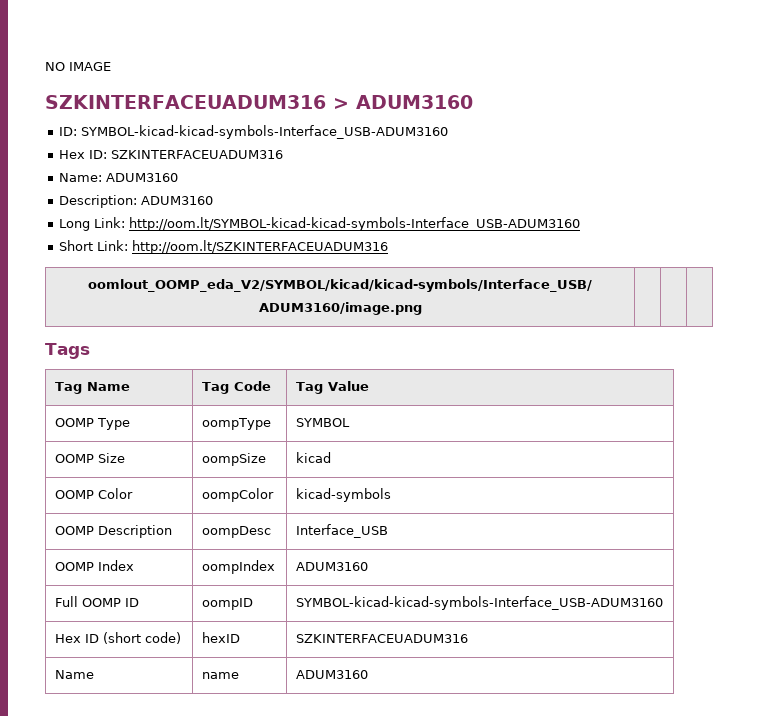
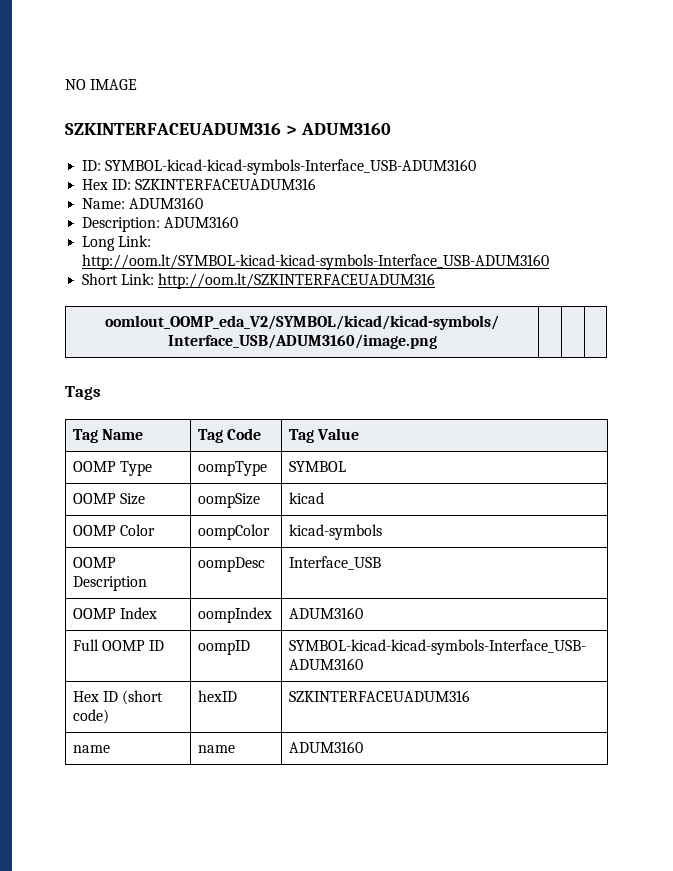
[54,670,94,679] Name -> [72,745,110,753] name

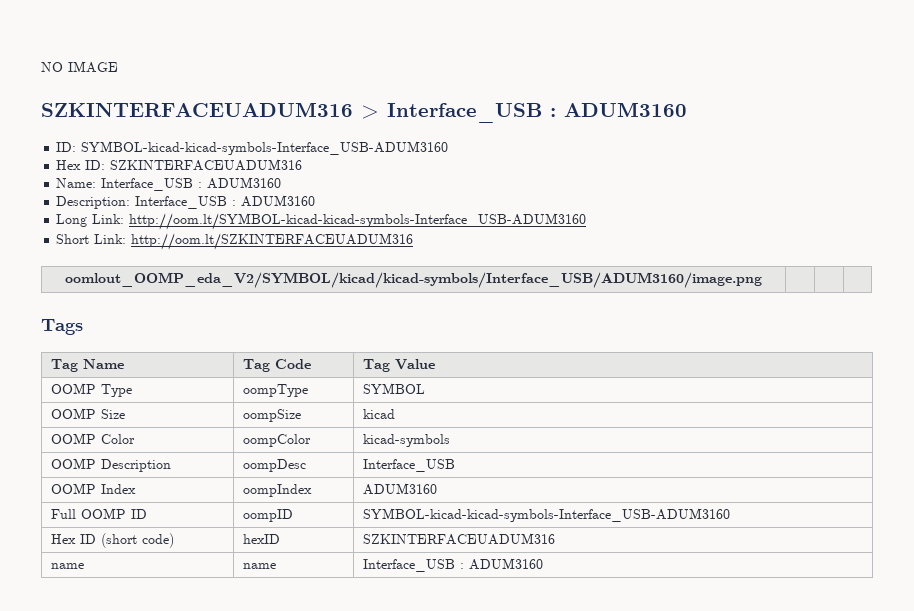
(297, 130) none -> [387,103,556,123] Interface_USB :
(126, 203) none -> [101,178,203,191] Interface_USB :
(161, 224) none -> [135,196,237,209] Interface_USB :
(235, 749) none -> [363,559,465,572] Interface_USB :

